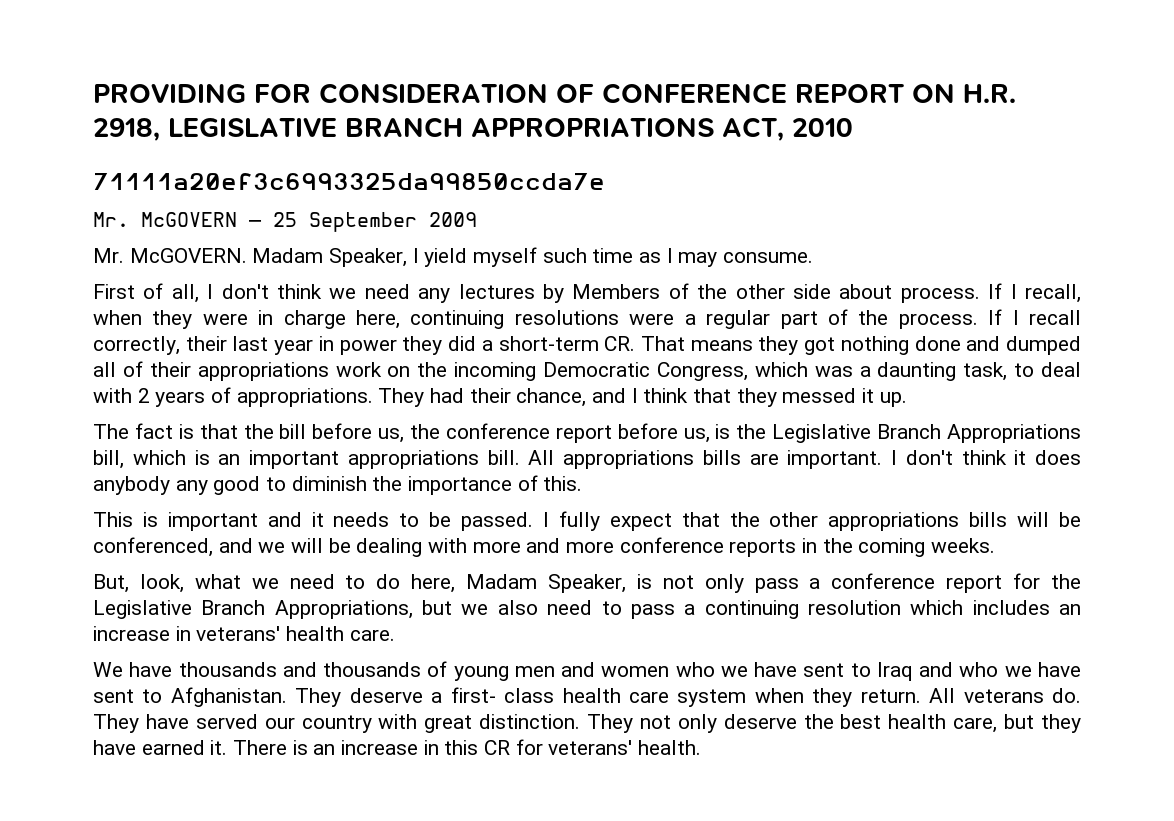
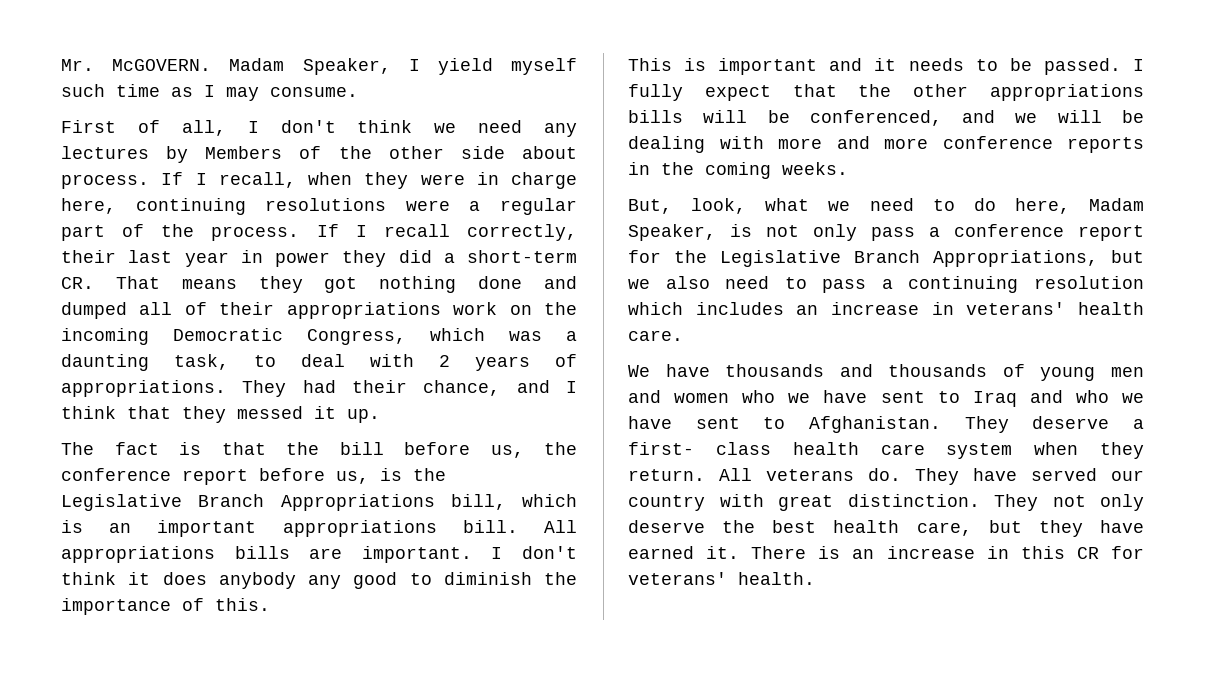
[93,83,1016,104] [93,117,853,142] [93,173,605,190] [93,212,477,232] PROVIDING FOR CONSIDERATION OF CONFERENCE REPORT ON H.R. 2918, LEGISLATIVE BRANCH APPROPRIATIONS ACT, 2010 // 71111a20ef3c6993325da99850ccda7e // Mr. McGOVERN — 25 September 2009 // -> (61, 65) none

